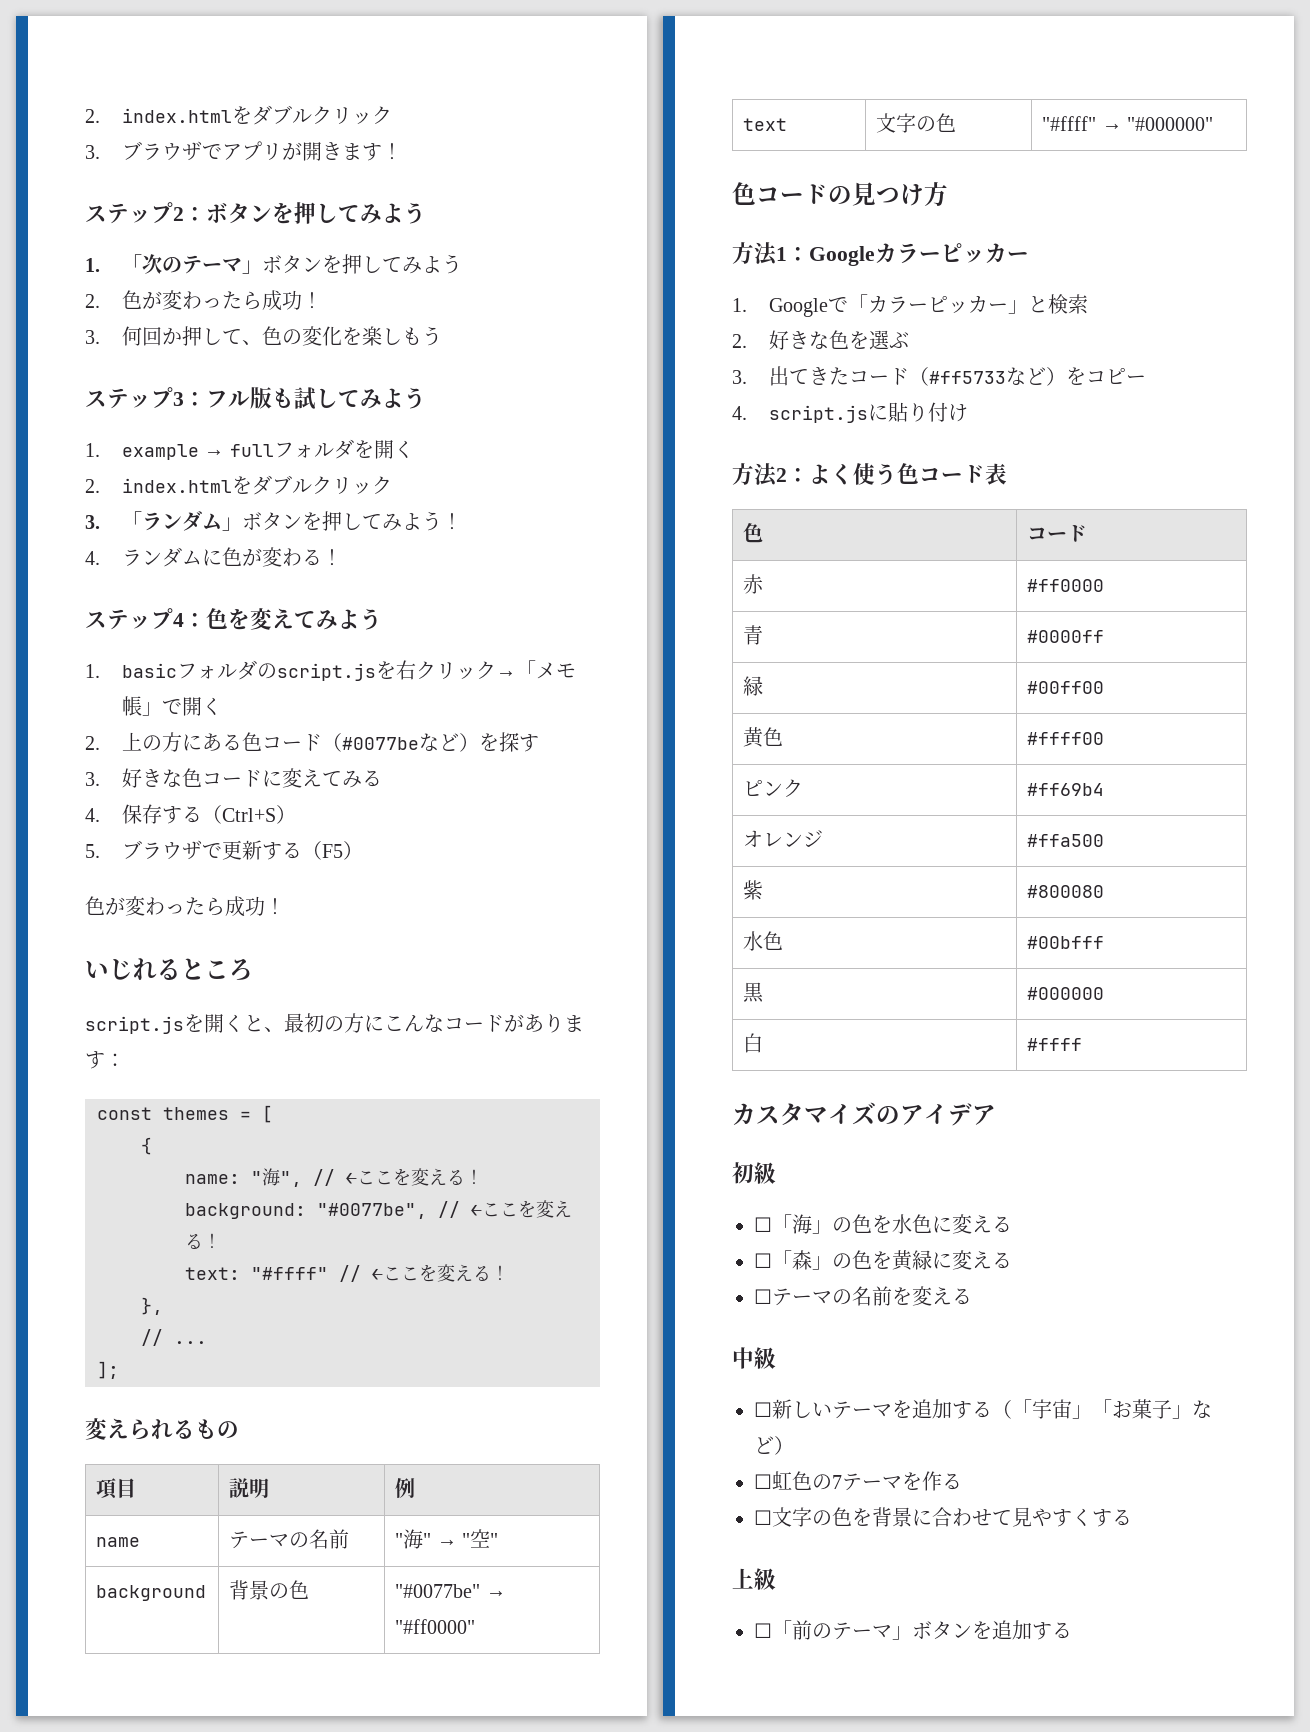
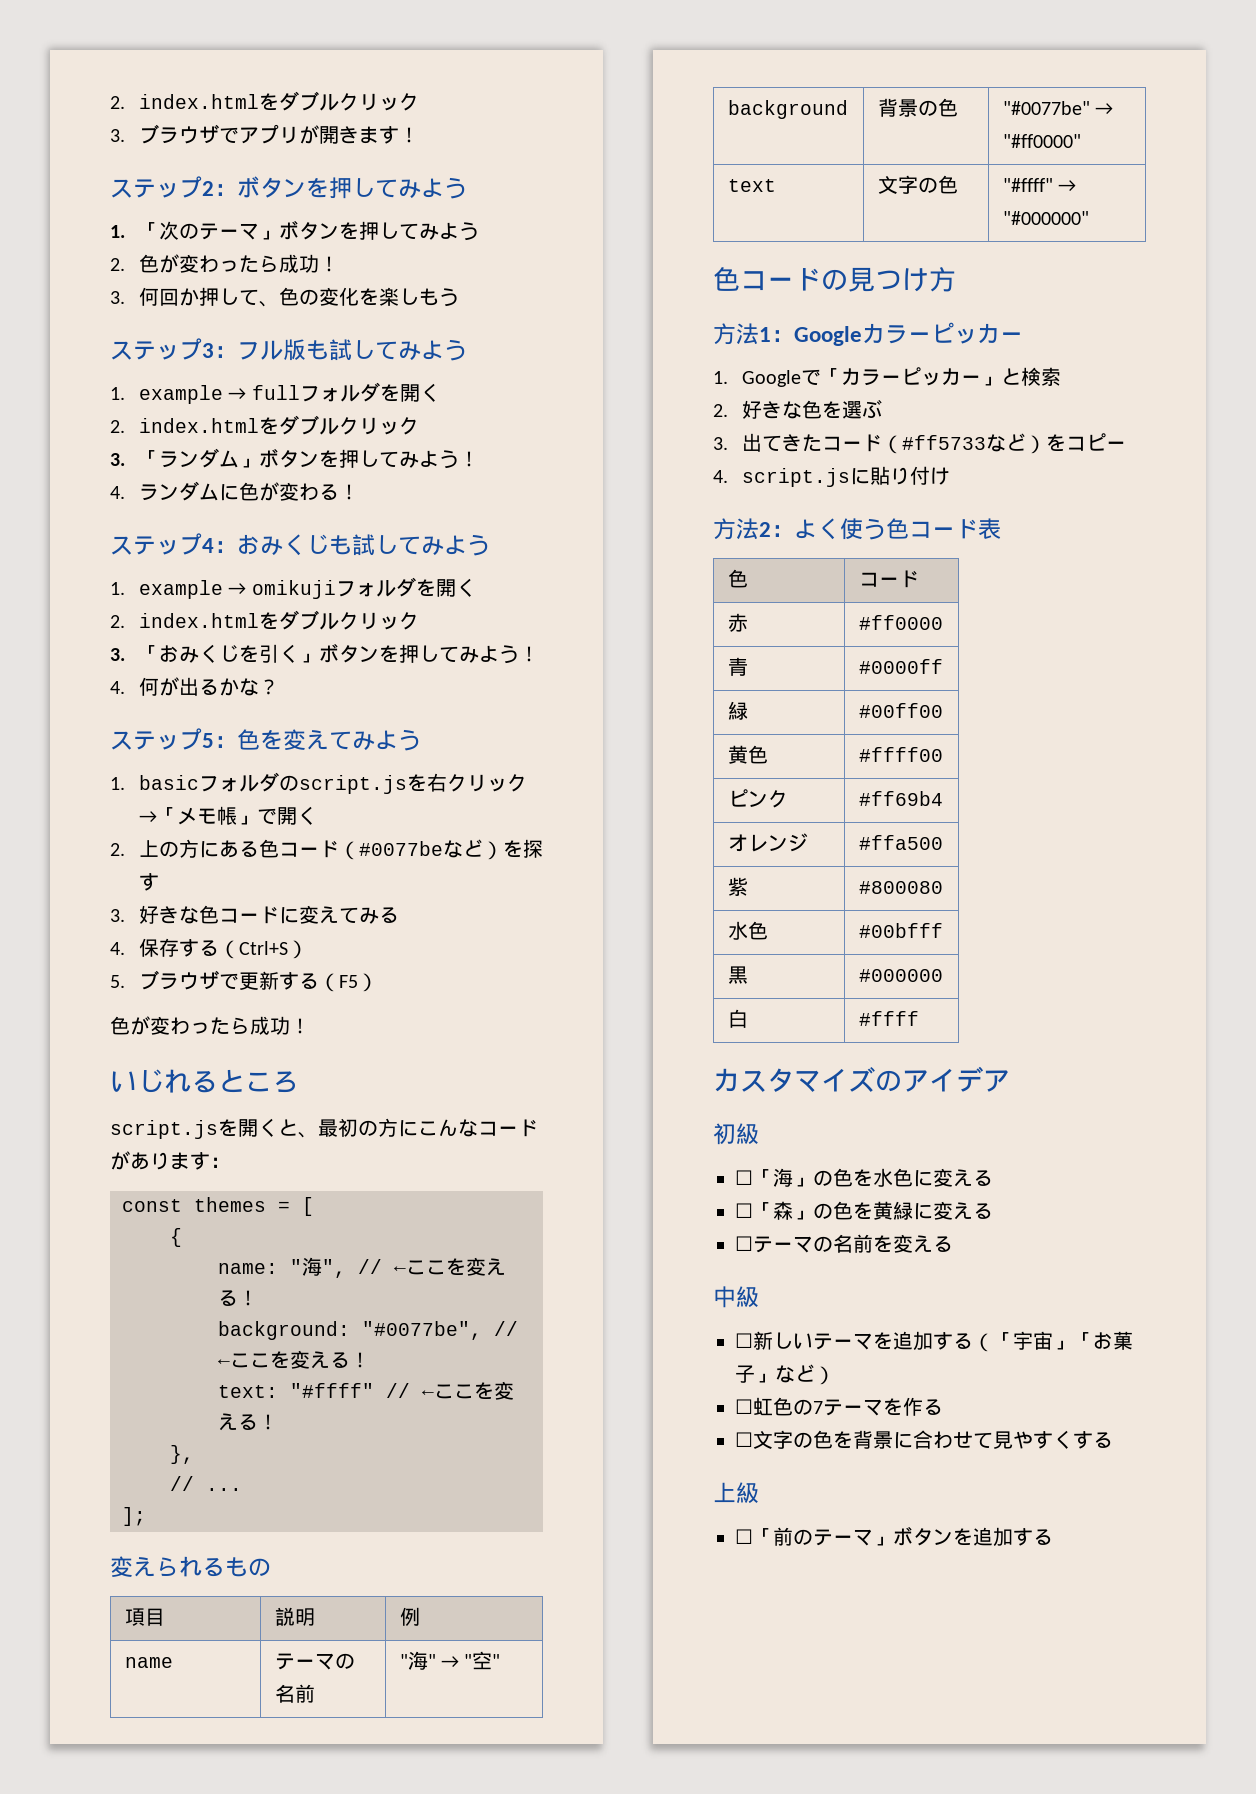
(206, 620) none -> [237,534,490,556] [110,577,476,599] [110,610,419,630] [110,643,539,664] [110,677,279,696] [110,728,237,750] おみくじも試してみよう // 1. example → omikujiフォルダを開く // 2. index.htmlをダブルクリック // 3.「おみくじを引く」ボタンを押してみよう！ // 4.何が出るかな？ // ステップ5：

